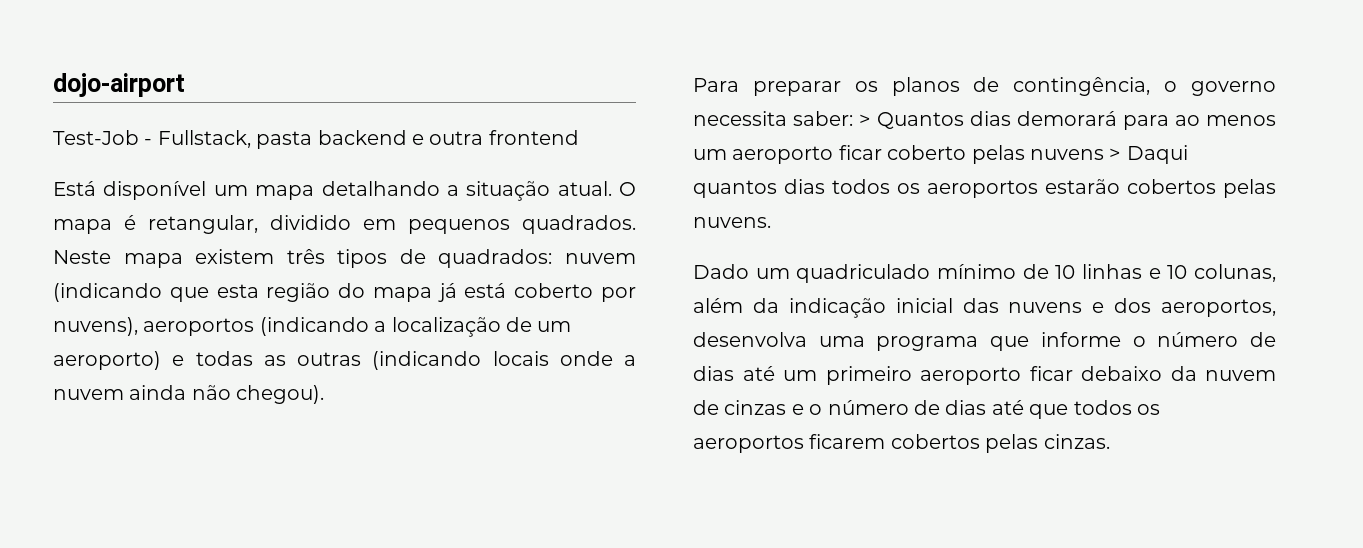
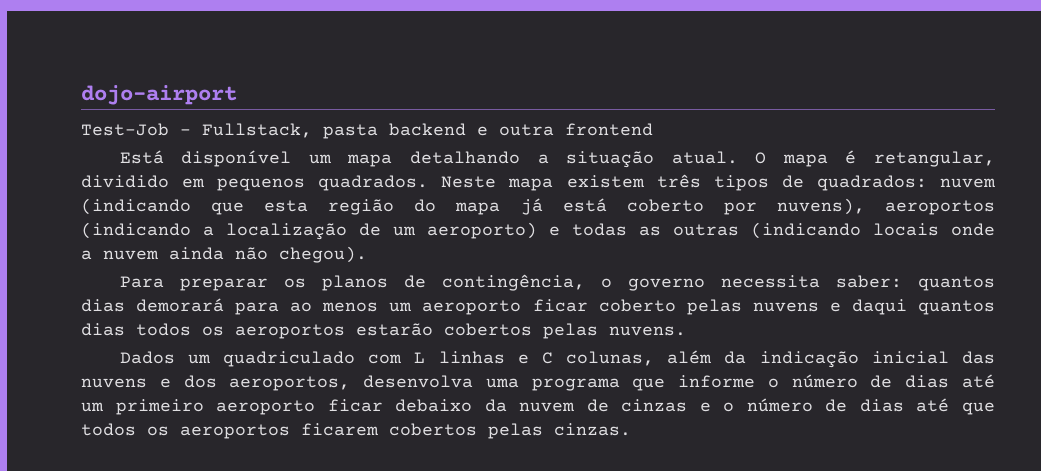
[859,112,964,129] > Quantos -> [917,276,995,291] quantos
[1109,145,1188,164] > Daqui -> [829,299,907,315] e daqui
[693,264,749,279] Dado -> [119,351,175,364] Dados
[937,264,1076,279] mínimo de 10 -> [368,352,426,364] com L
[1167,265,1188,279] 10 -> [541,352,553,364] C

